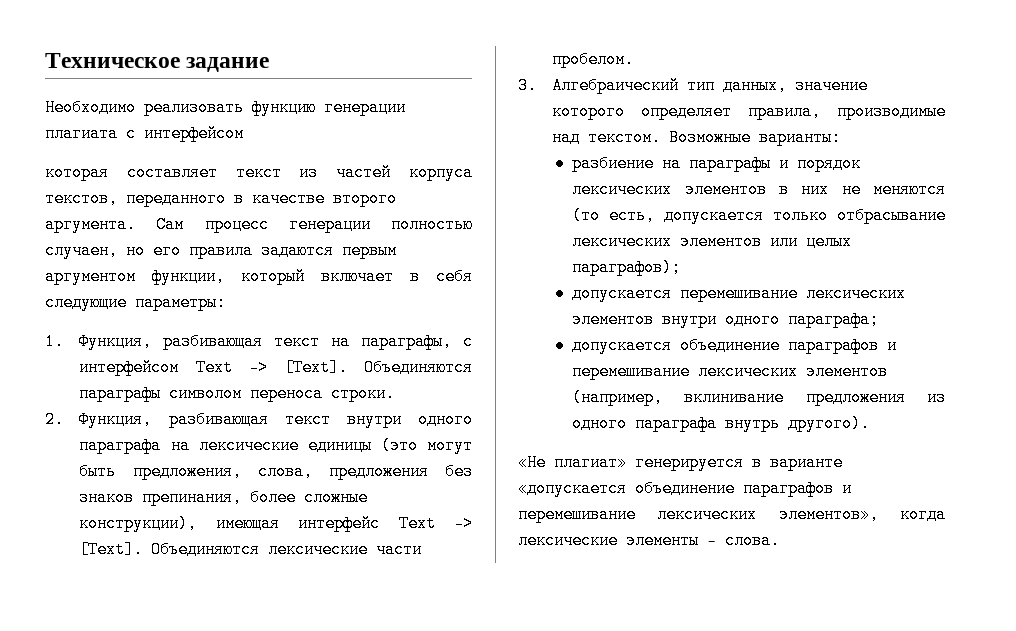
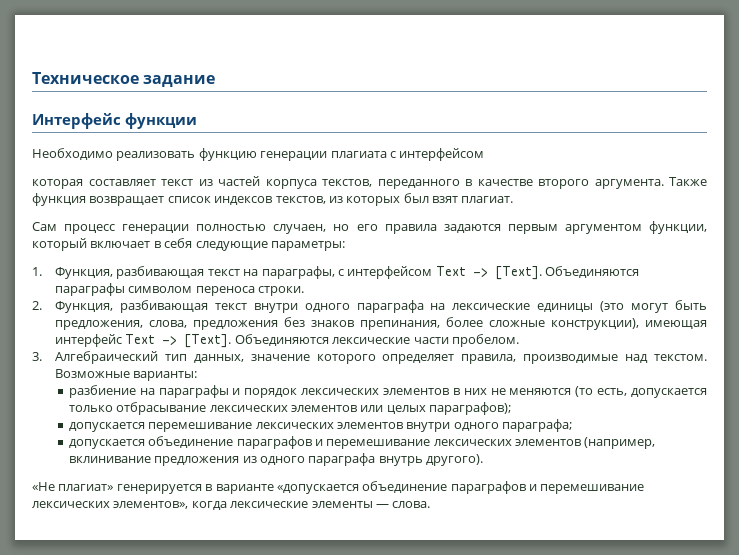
(270, 64) none -> [32,113,197,129] // Интерфейс функции
(136, 224) none -> [669,177,707,186] [32,193,514,206] Также функция возвращает список индексов текстов, из которых был взят плагиат. //

